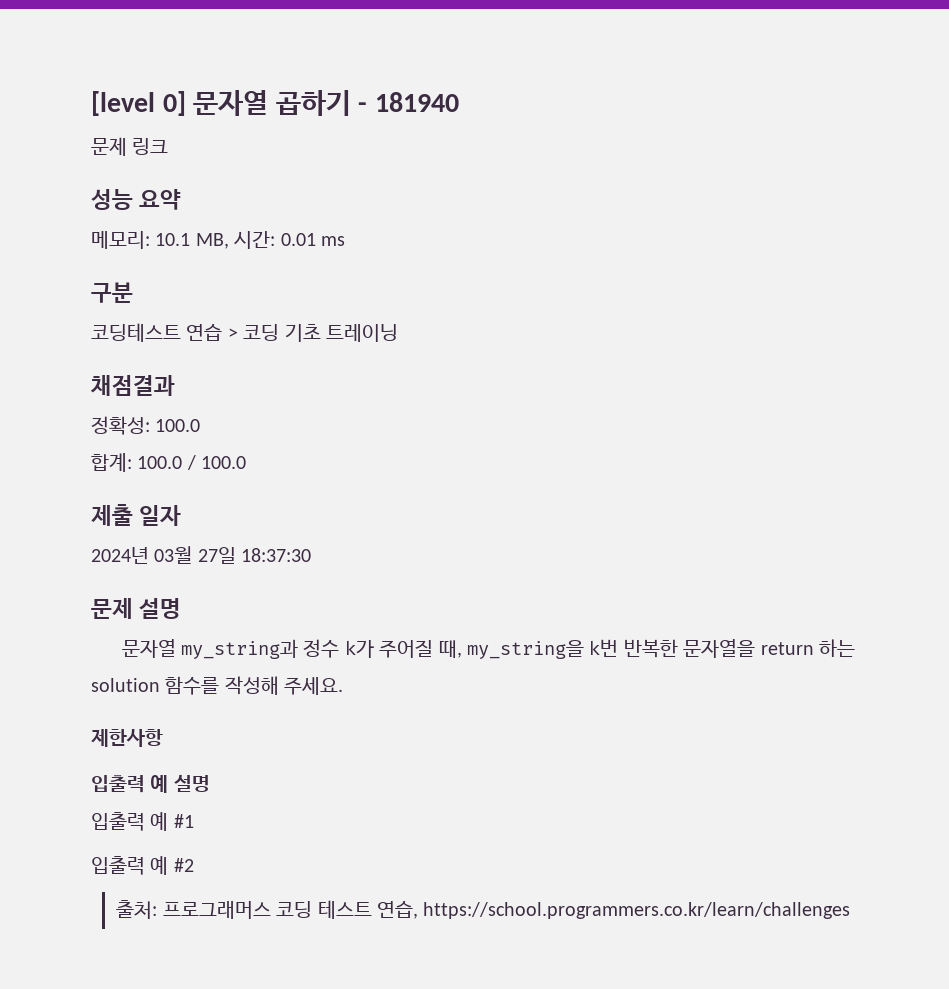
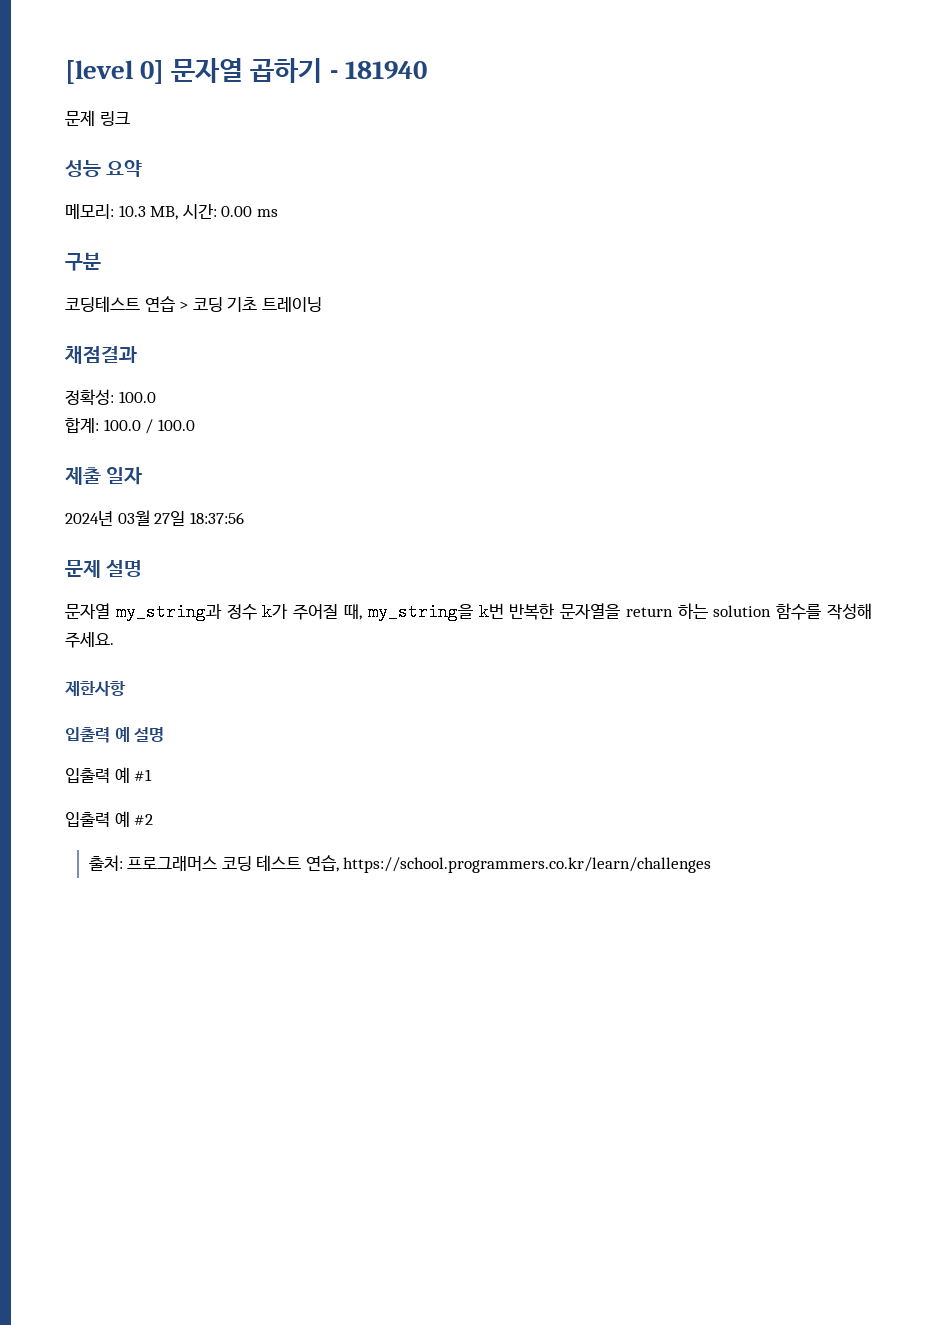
[155,233,191,246] 10.1 -> [118,205,146,217] 10.3
[280,233,316,246] 0.01 -> [221,206,253,217] 0.00
[241,548,312,562] 18:37:30 -> [189,512,244,524] 18:37:56

